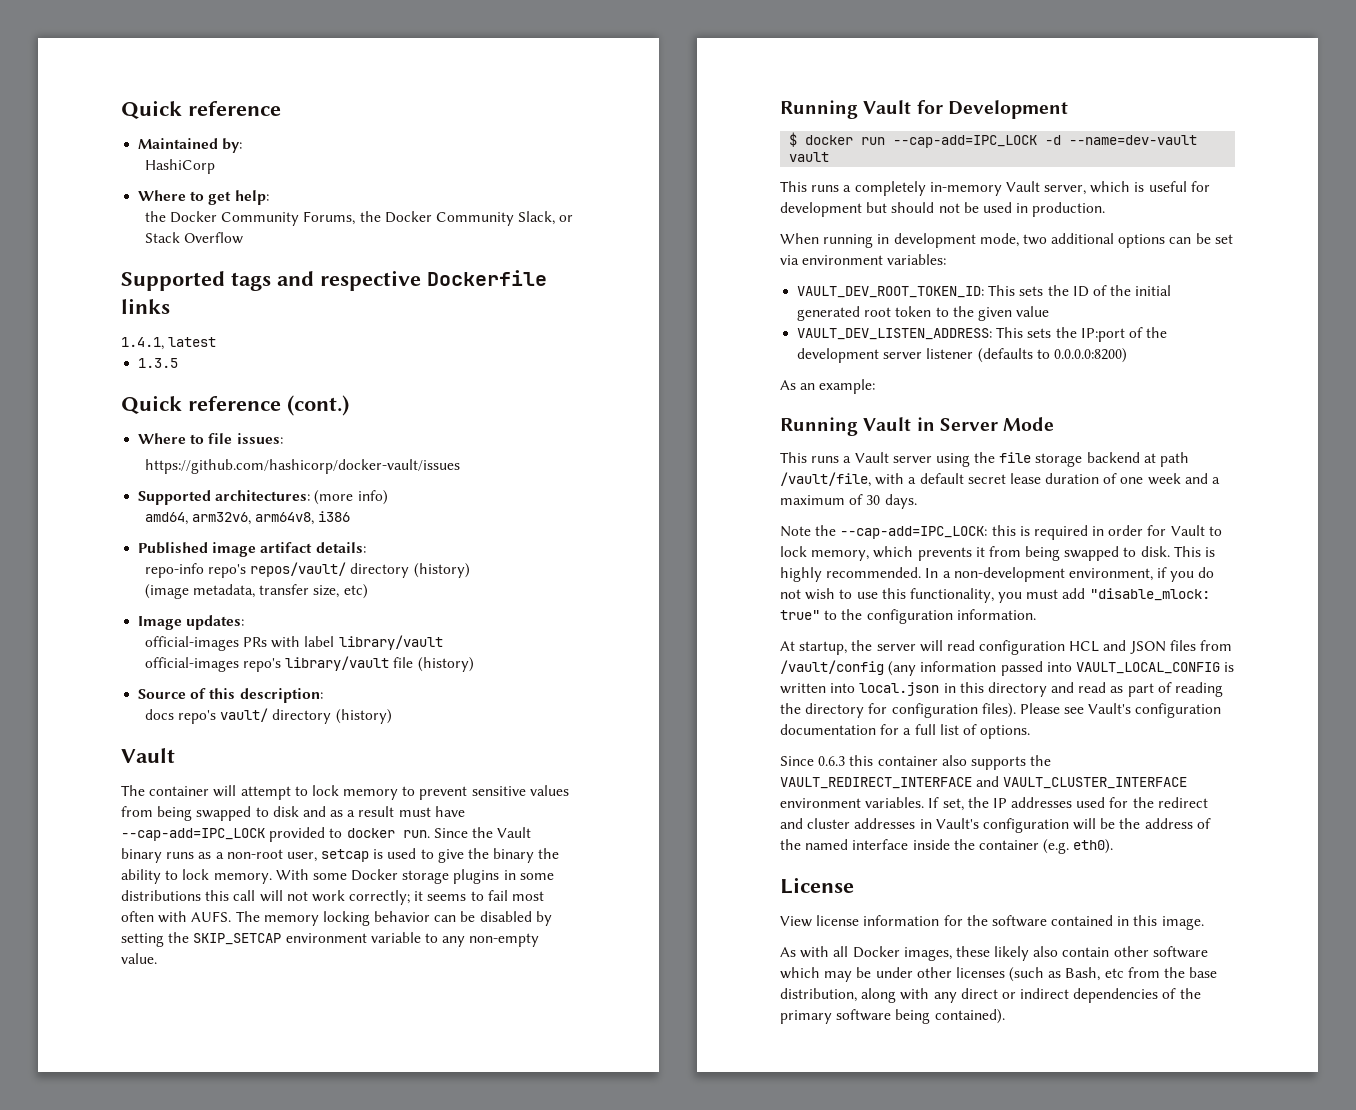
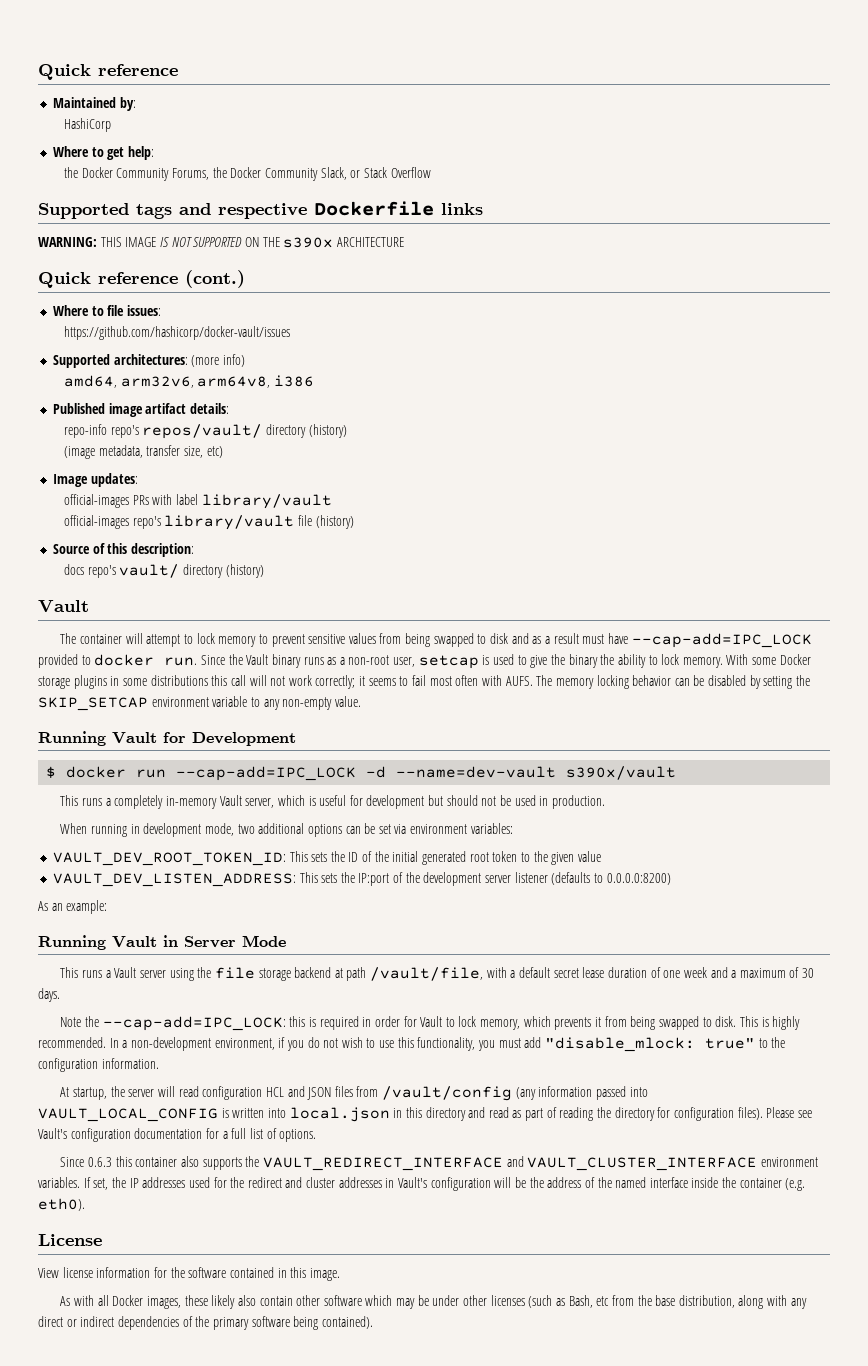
[121,337,217,350] [138,358,179,368] 1.4.1, latest // 1.3.5 -> [38,237,404,248] WARNING: THIS IMAGE IS NOT SUPPORTED ON THE s390x ARCHITECTURE
[789,152,830,162] vault -> [566,766,677,780] s390x/vault

